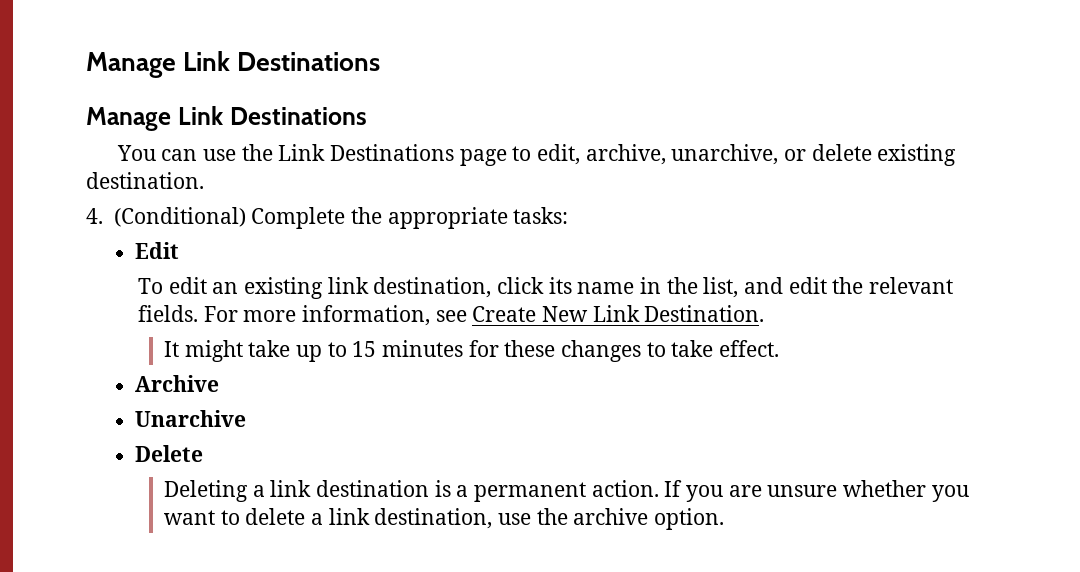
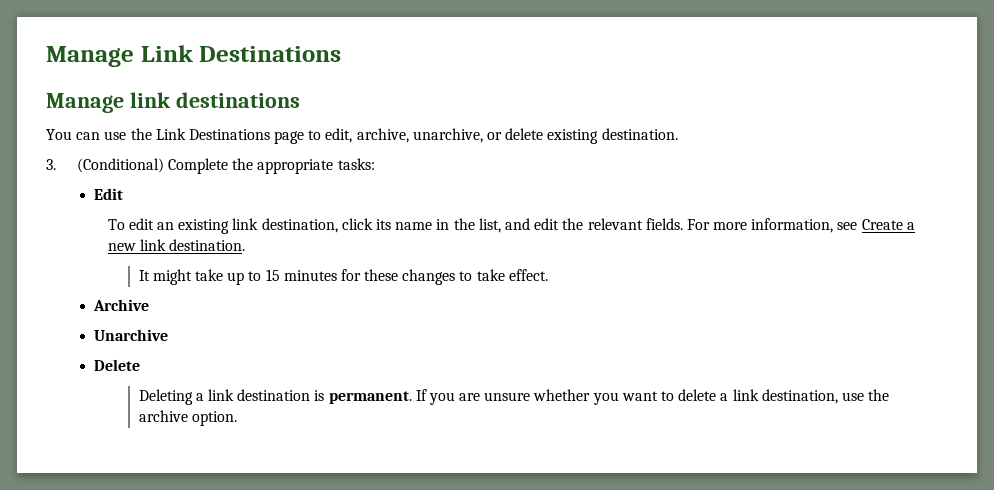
[177,106,367,125] Link Destinations -> [129,92,300,108] link destinations
[86,208,103,224] 4. -> [46,159,56,170] 3.
[542,305,765,322] New Link Destination. -> [906,222,915,230] [107,239,246,251] a new link destination.
[456,480,659,502] a permanent action. -> [328,391,412,404] permanent.

